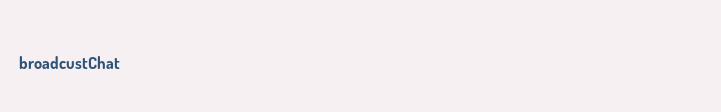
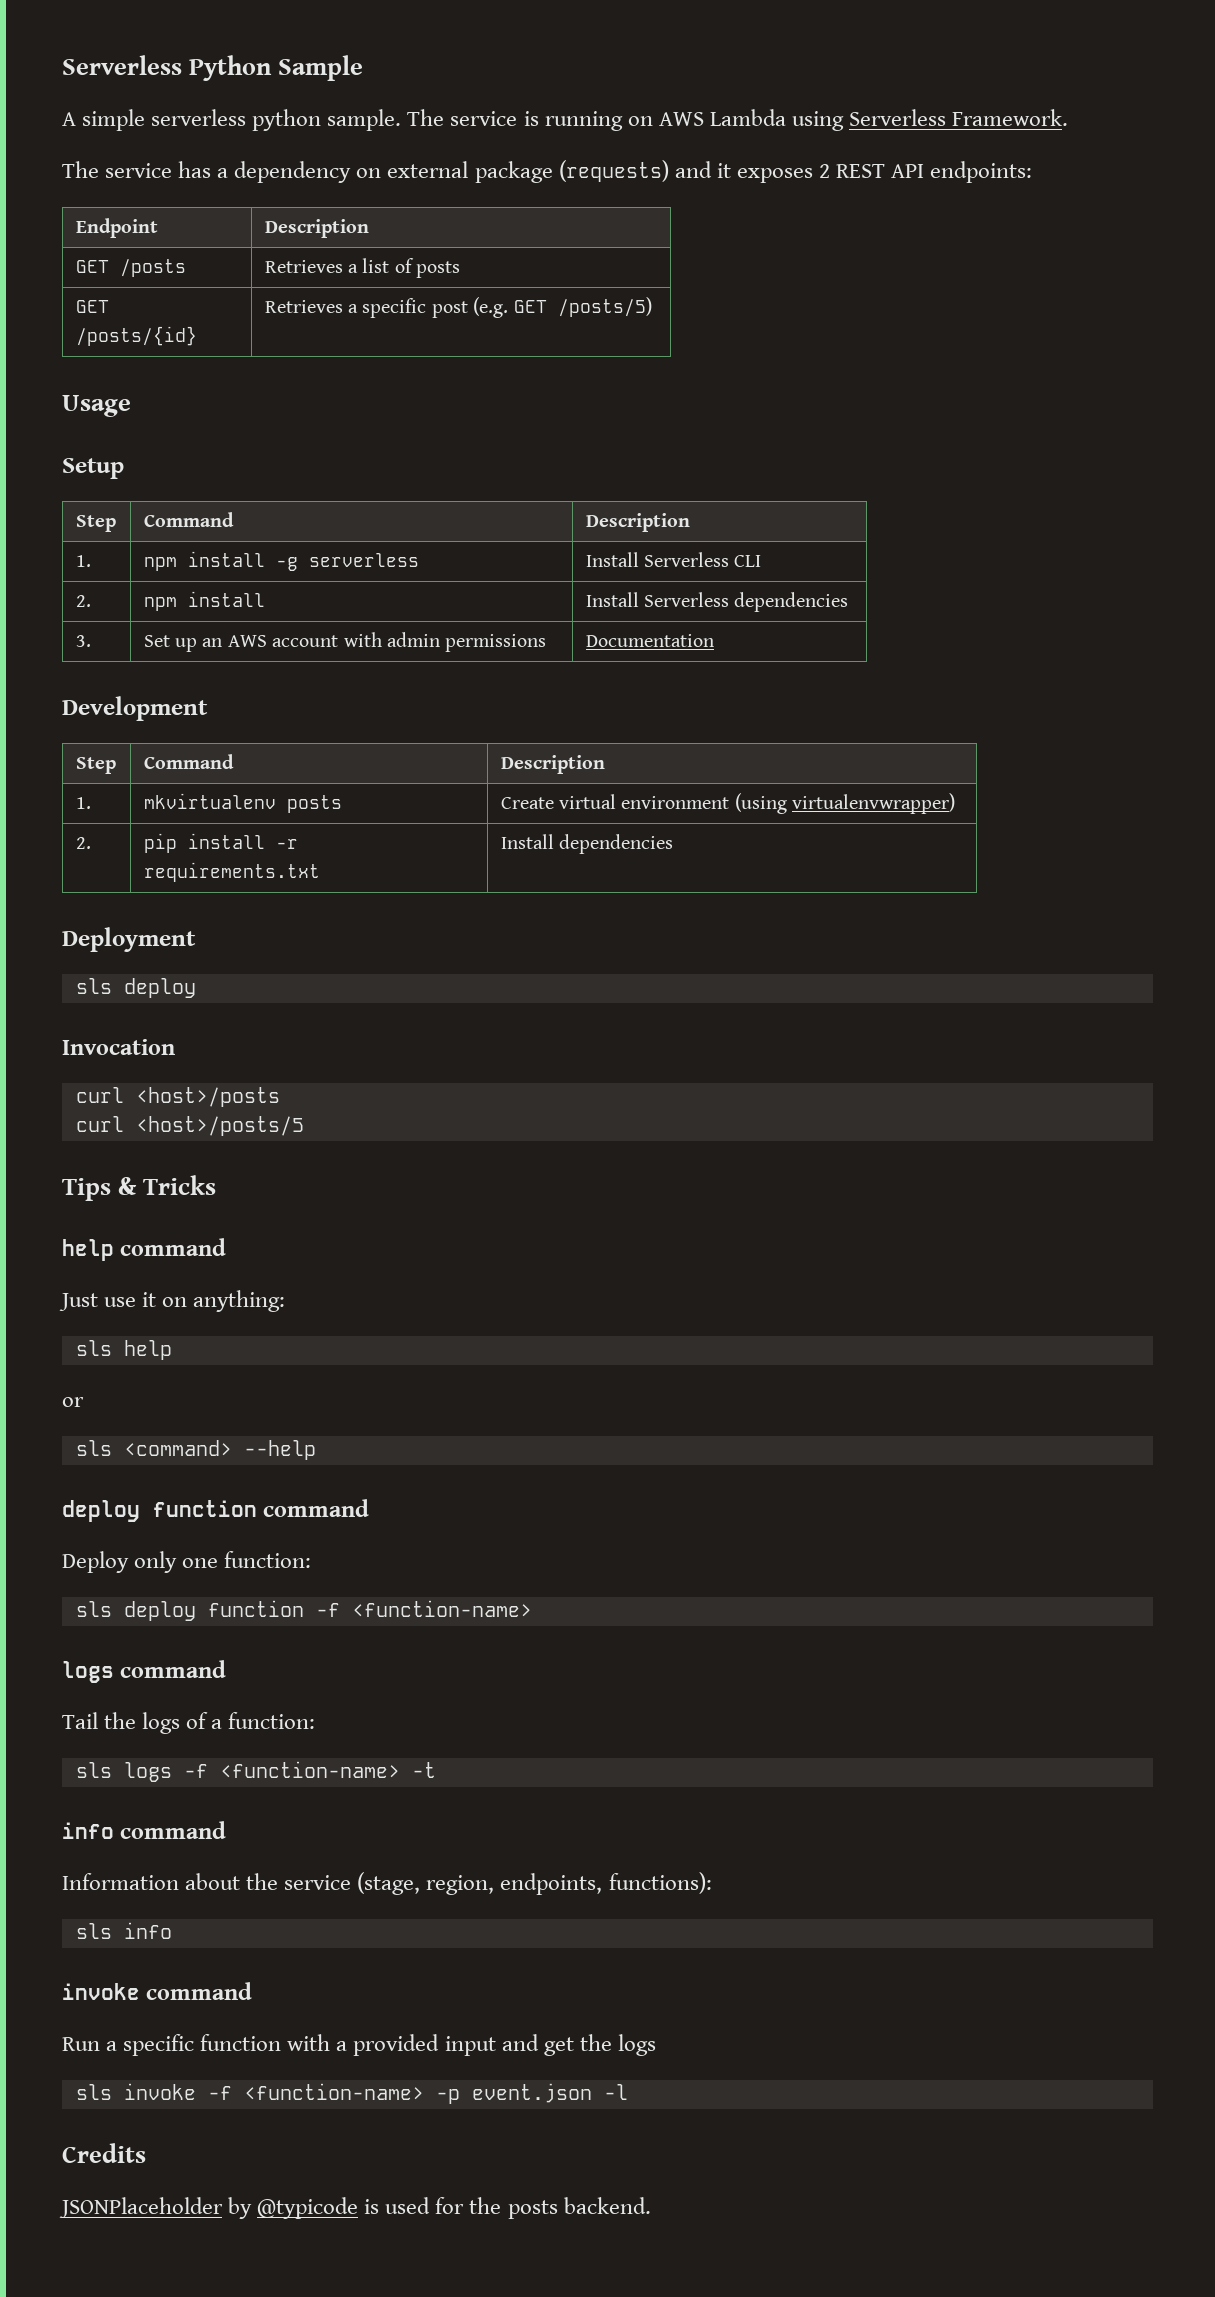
[19,56,120,69] broadcustChat -> [62,55,364,81] [62,109,1069,131] [62,160,1033,183] [75,218,158,238] [264,219,369,238] [75,259,186,277] [264,258,461,278] [75,300,109,313] [75,326,197,346] [264,297,652,318] [62,395,131,417] [62,458,124,479] [75,515,116,532] [143,512,234,527] [585,513,690,532] [75,555,91,567] [143,551,419,571] [585,552,762,567] [75,595,91,607] [143,591,265,611] [585,592,849,612] [75,635,91,647] [143,632,547,652] [585,634,714,647] [62,696,208,721] [75,757,116,774] [143,754,234,769] [500,755,605,774] [75,797,91,809] [143,793,342,813] [500,793,956,814] [75,837,91,849] [143,833,298,853] [143,862,320,882] [500,834,674,854] [62,927,196,952] [75,978,196,998] [62,1039,175,1055] [75,1087,280,1107] [75,1116,304,1136] [62,1175,217,1201] [62,1238,227,1261] [59,1290,286,1312] [75,1340,172,1360] [62,1397,84,1407] [75,1440,316,1460] [62,1499,370,1522] [62,1551,312,1573] [75,1600,532,1621] [62,1660,227,1683] [62,1712,316,1734] [75,1761,436,1782] [62,1821,227,1839] [62,1872,712,1895] [75,1922,172,1939] [62,1982,253,2000] [62,2034,656,2056] [75,2083,628,2104] [62,2143,146,2163] [59,2197,651,2219] Serverless Python Sample // A simple serverless python sample. The service is running on AWS Lambda using Serverless Framework. // The service has a dependency on external package (requests) and it exposes 2 REST API endpoints: // Endpoint | Description // GET /posts | Retrieves a list of posts // GET /posts/{id} | Retrieves a specific post (e.g. GET /posts/5) // Usage // Setup // Step | Command | Description // 1. | npm install -g serverless | Install Serverless CLI // 2. | npm install | Install Serverless dependencies // 3. | Set up an AWS account with admin permissions | Documentation // Development // Step | Command | Description // 1. | mkvirtualenv posts | Create virtual environment (using virtualenvwrapper) // 2. | pip install -r requirements.txt | Install dependencies // Deployment // sls deploy // Invocation // curl <host>/posts // curl <host>/posts/5 // Tips & Tricks // help command // Just use it on anything: // sls help // or // sls <command> --help // deploy function command // Deploy only one function: // sls deploy function -f <function-name> // logs command // Tail the logs of a function: // sls logs -f <function-name> -t // info command // Information about the service (stage, region, endpoints, functions): // sls info // invoke command // Run a specific function with a provided input and get the logs // sls invoke -f <function-name> -p event.json -l // Credits // JSONPlaceholder by @typicode is used for the posts backend.

